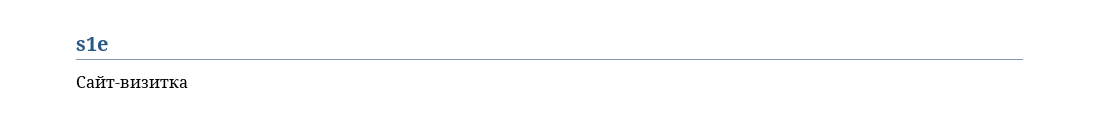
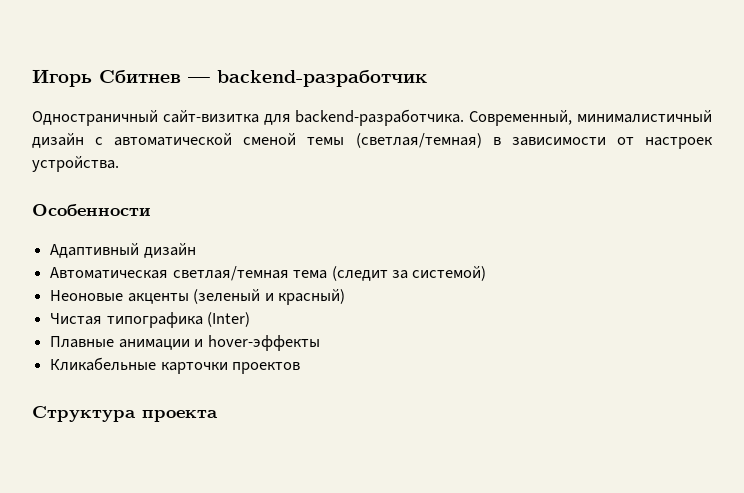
[76,37,108,51] [76,76,188,88] s1e // Сайт-визитка -> [32,69,427,87] [32,109,712,126] [32,133,713,149] [32,156,119,172] [32,204,151,216] [50,243,196,258] [50,266,487,281] [50,289,345,305] [50,312,251,328] [50,335,320,351] [50,357,301,374] [32,406,218,422] Игорь Сбитнев — backend-разработчик // Одностраничный сайт-визитка для backend-разработчика. Современный, минималистичный дизайн с автоматической сменой темы (светлая/темная) в зависимости от настроек устройства. // Особенности // Адаптивный дизайн // Автоматическая светлая/темная тема (следит за системой) // Неоновые акценты (зеленый и красный) // Чистая типографика (Inter) // Плавные анимации и hover-эффекты // Кликабельные карточки проектов // Структура проекта

